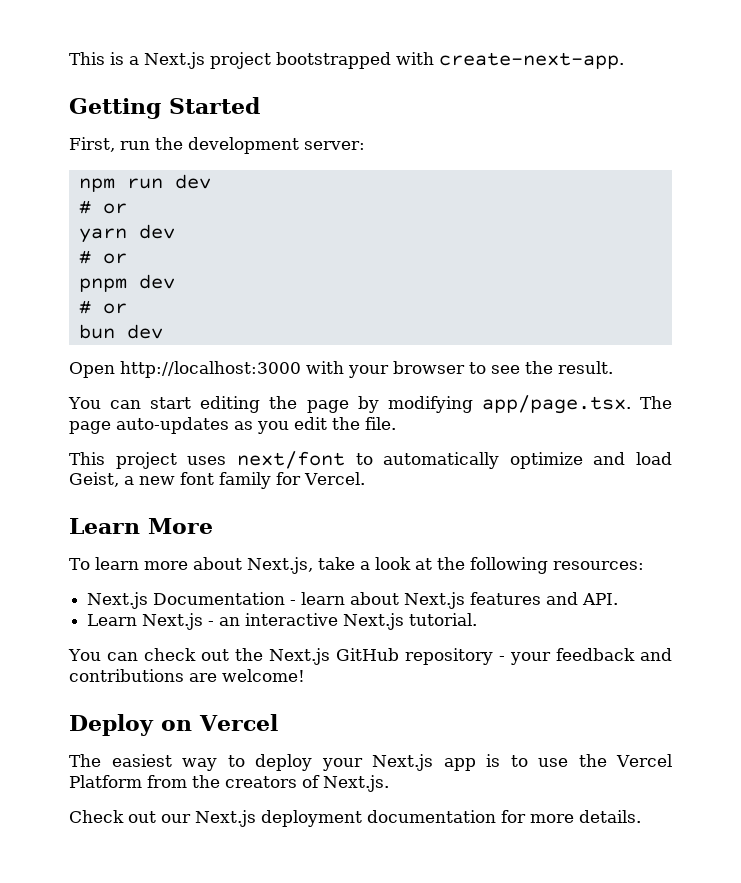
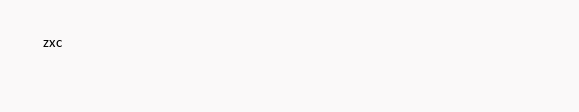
[69,52,624,69] [69,97,260,119] [69,137,365,154] [78,174,211,192] [78,200,127,214] [78,224,175,243] [78,250,127,264] [78,274,175,292] [78,300,127,314] [78,324,163,339] [69,361,613,378] [68,395,672,414] [69,417,396,434] [69,451,672,469] [69,472,365,489] [69,518,213,534] [69,557,644,574] [87,592,619,609] [87,613,478,630] [68,648,672,665] [69,669,305,682] [69,714,278,736] [69,754,673,771] [69,775,389,792] [69,810,641,827] This is a Next.js project bootstrapped with create-next-app. // Getting Started // First, run the development server: // npm run dev // # or // yarn dev // # or // pnpm dev // # or // bun dev // Open http://localhost:3000 with your browser to see the result. // You can start editing the page by modifying app/page.tsx. The page auto-updates as you edit the file. // This project uses next/font to automatically optimize and load Geist, a new font family for Vercel. // Learn More // To learn more about Next.js, take a look at the following resources: // Next.js Documentation - learn about Next.js features and API. // Learn Next.js - an interactive Next.js tutorial. // You can check out the Next.js GitHub repository - your feedback and contributions are welcome! // Deploy on Vercel // The easiest way to deploy your Next.js app is to use the Vercel Platform from the creators of Next.js. // Check out our Next.js deployment documentation for more details. -> [43,40,63,47] zxc

